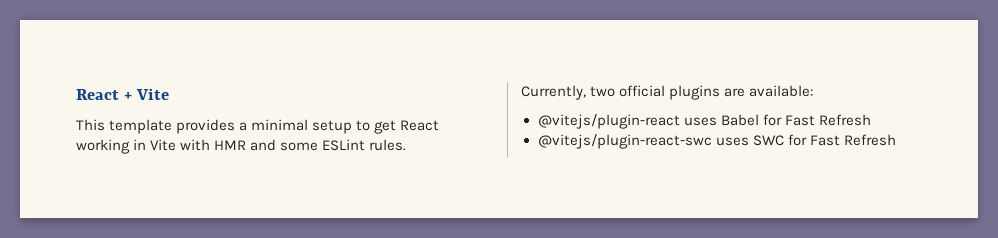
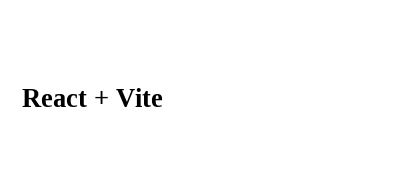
[76,119,440,134] [76,139,407,154] [521,85,814,100] [537,114,871,129] [537,134,896,149] // This template provides a minimal setup to get React working in Vite with HMR and some ESLint rules. // Currently, two official plugins are available: // @vitejs/plugin-react uses Babel for Fast Refresh // @vitejs/plugin-react-swc uses SWC for Fast Refresh -> (164, 97) none

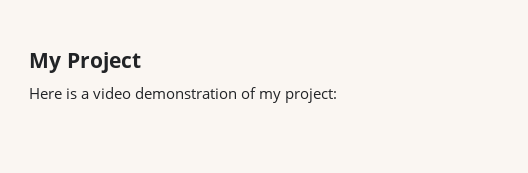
[22,88,164,107] React + Vite -> [29,52,141,73] [29,87,338,103] My Project // Here is a video demonstration of my project:

